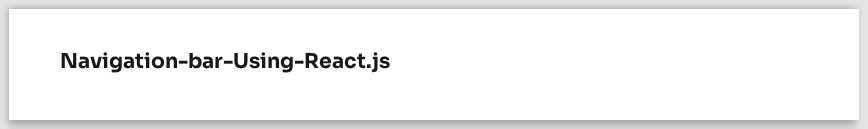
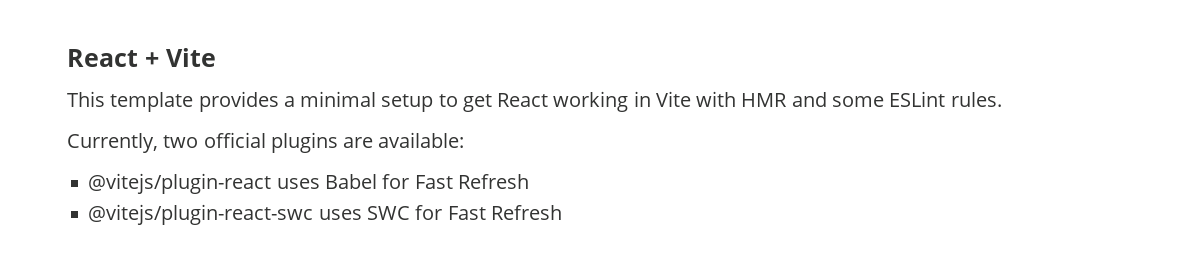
[60,52,390,73] Navigation-bar-Using-React.js -> [67,48,216,67] [67,91,1002,112] [67,132,465,153] [88,173,529,194] [88,204,562,225] React + Vite // This template provides a minimal setup to get React working in Vite with HMR and some ESLint rules. // Currently, two official plugins are available: // @vitejs/plugin-react uses Babel for Fast Refresh // @vitejs/plugin-react-swc uses SWC for Fast Refresh

